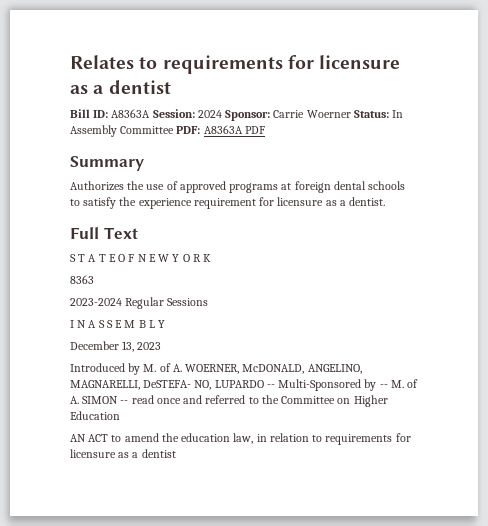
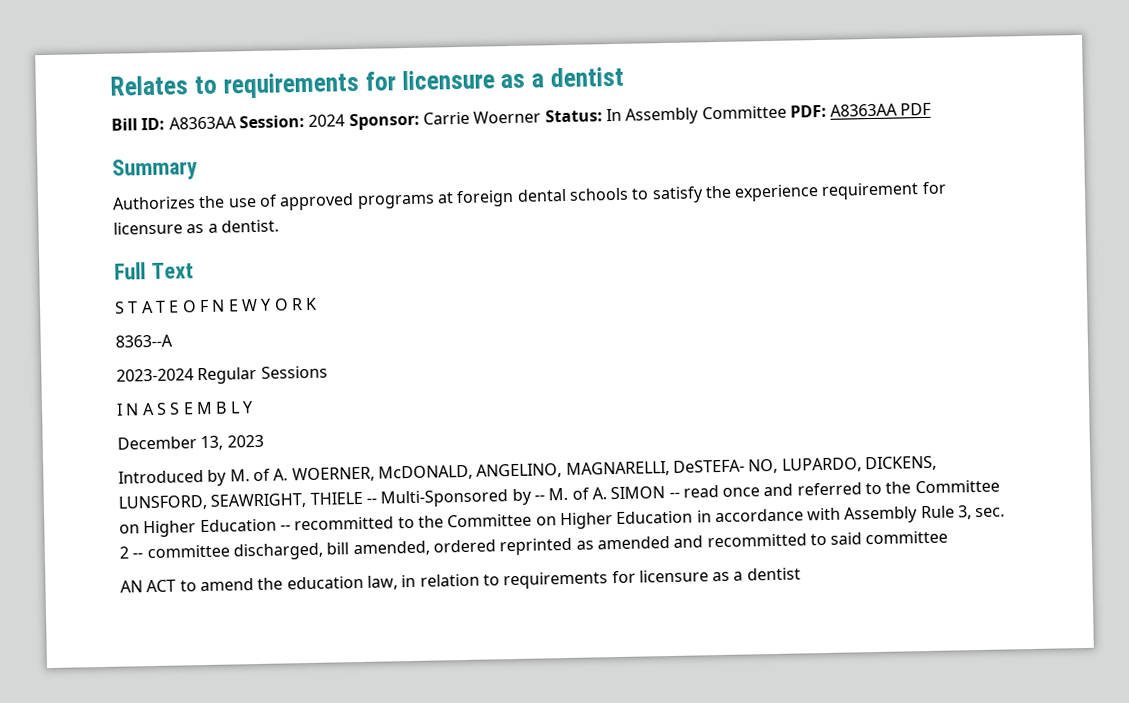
[111,109,151,118] A8363A -> [168,116,237,130] A8363AA
[203,125,243,134] A8363A -> [830,103,899,117] A8363AA
[70,275,94,284] 8363 -> [115,334,173,348] 8363--A
[214,380,264,388] LUPARDO -> [781,455,937,473] [118,491,363,511] LUPARDO, DICKENS, LUNSFORD, SEAWRIGHT, THIELE
(120, 415) none -> [279,505,1006,531] [119,530,949,561] -- recommitted to the Committee on Higher Education in accordance with Assembly Rule 3, sec. 2 -- committee discharged, bill amended, ordered reprinted as amended and recommitted to said committee

